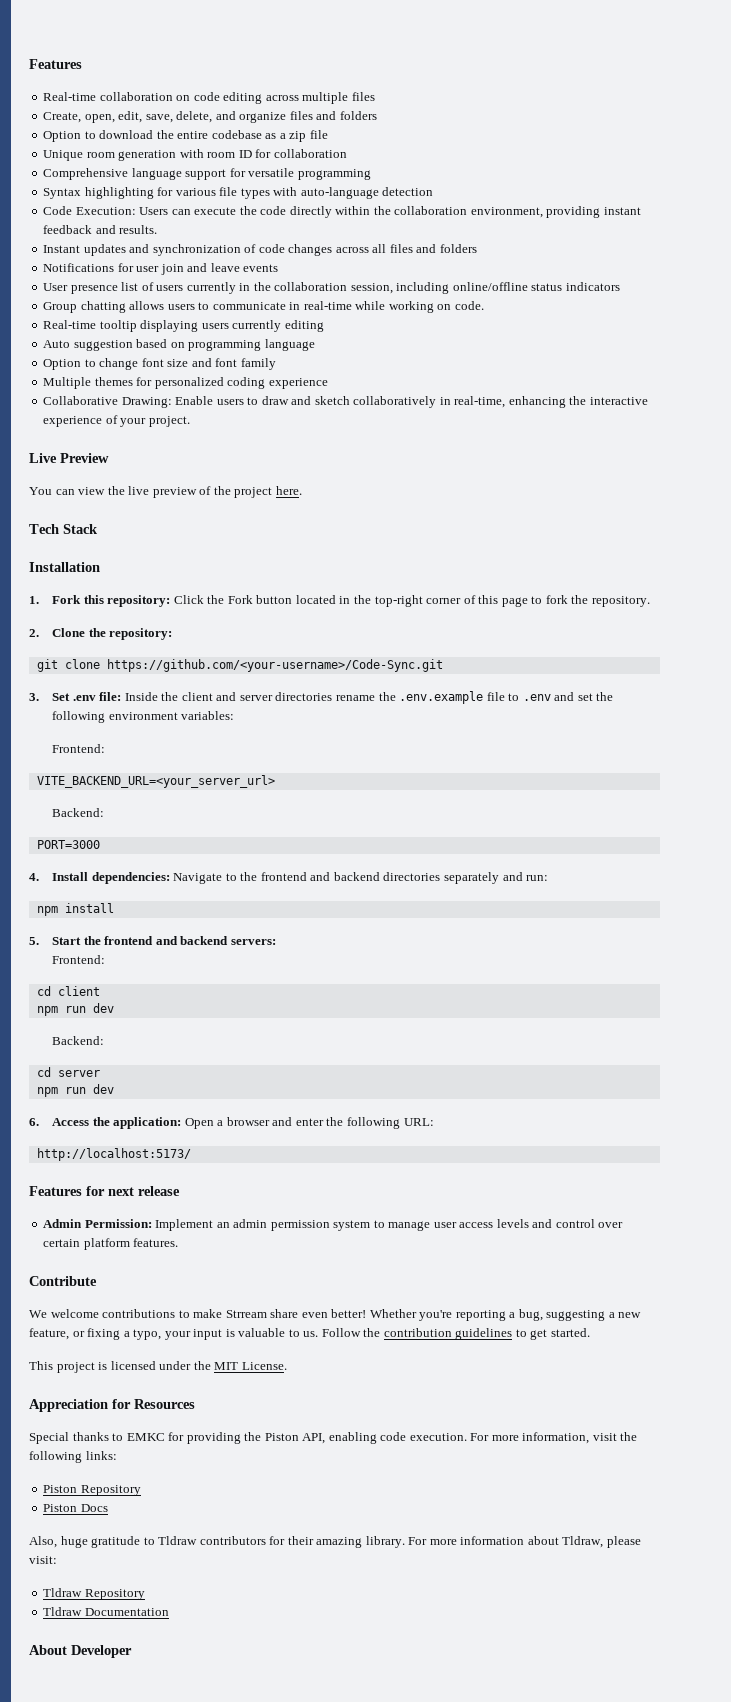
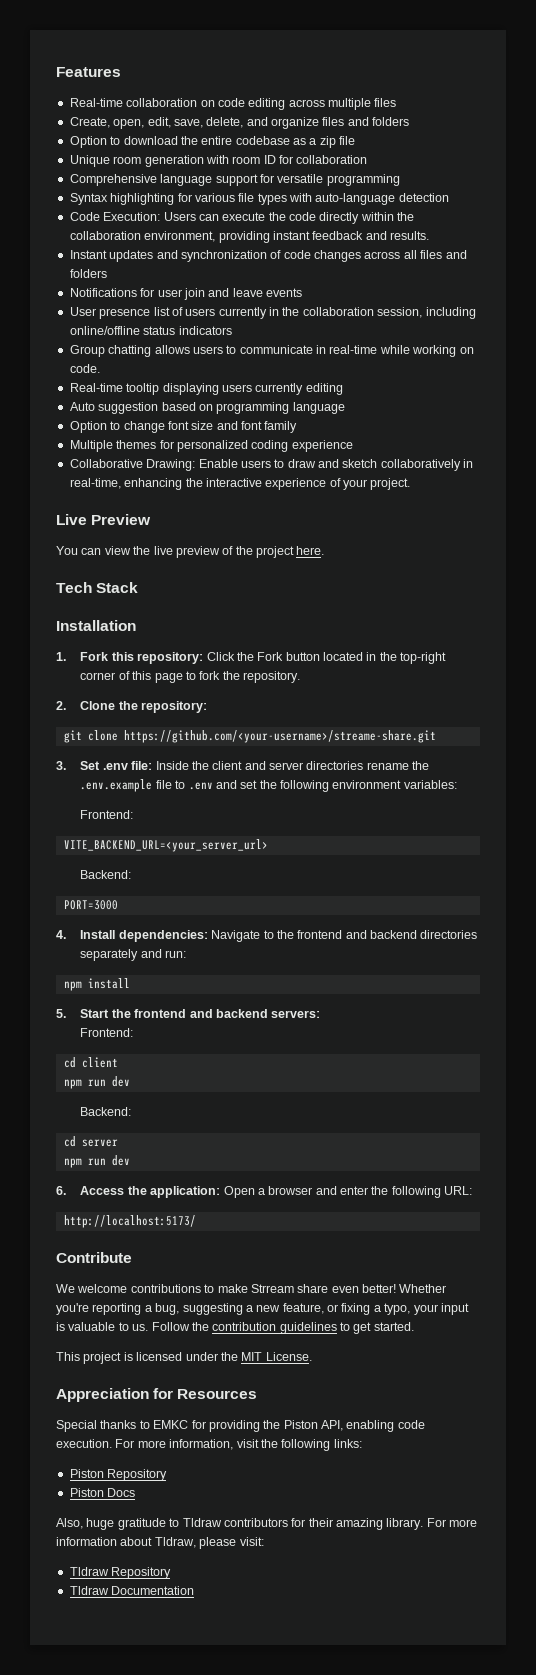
[106,659,443,672] https://github.com/<your-username>/Code-Sync.git -> [123,730,436,743] https://github.com/<your-username>/streame-share.git
[29,1186,180,1196] [43,1219,624,1231] [43,1238,179,1250] // Features for next release // Admin Permission: Implement an admin permission system to manage user access levels and control over certain platform features. -> (196, 1221) none
[29,1645,132,1658] // About Developer -> (195, 1590) none

